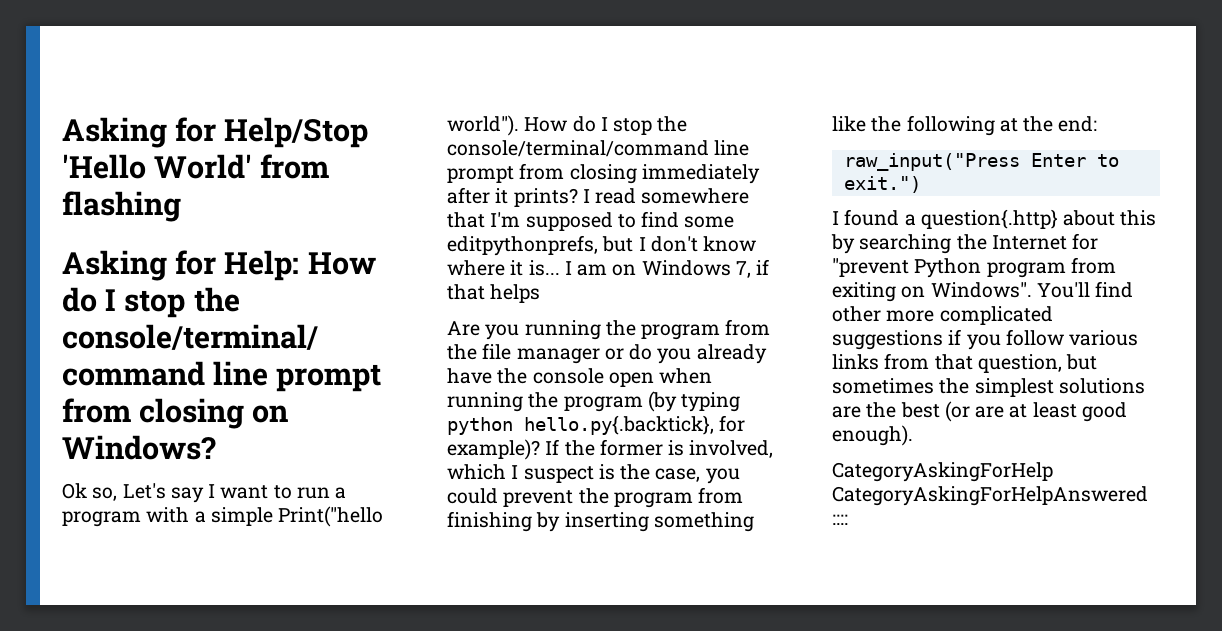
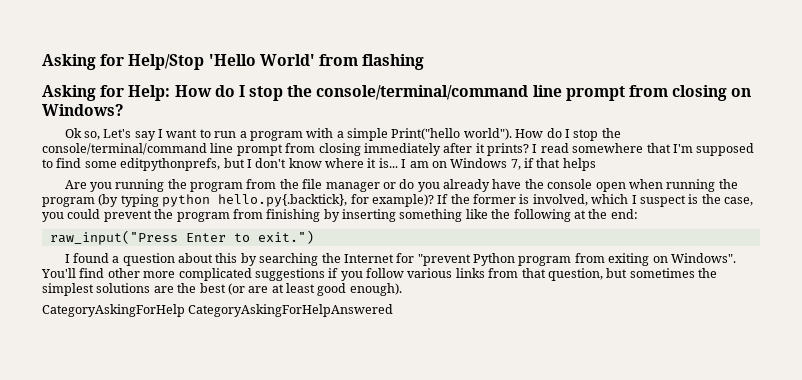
[920,209,1058,229] question{.http} -> [122,253,175,266] question
[832,514,848,525] :::: -> (394, 310) none

